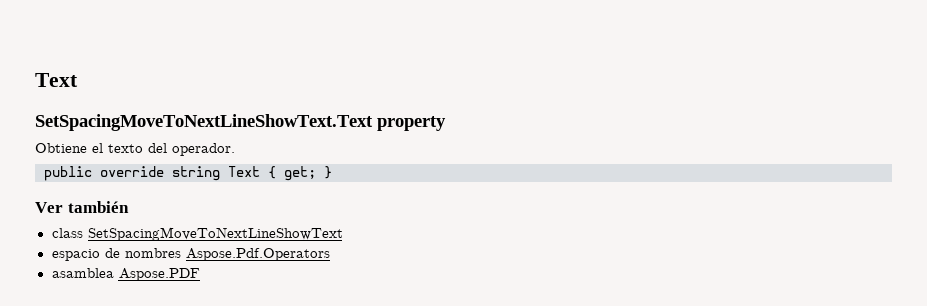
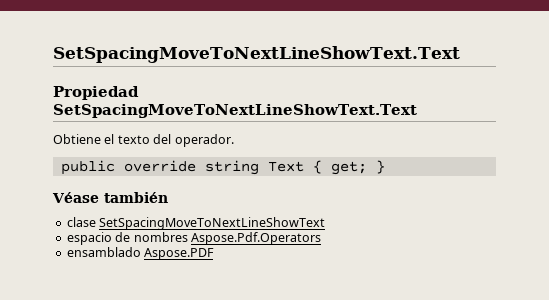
[35,73,78,87] [35,114,446,131] Text // SetSpacingMoveToNextLineShowText.Text property -> [53,46,460,63] [53,86,139,100] [53,104,417,118] SetSpacingMoveToNextLineShowText.Text // Propiedad SetSpacingMoveToNextLineShowText.Text
[35,202,63,213] Ver -> [52,192,99,203] Véase
[51,228,83,238] class -> [66,217,96,227] clase
[51,268,114,278] asamblea -> [66,247,141,257] ensamblado

